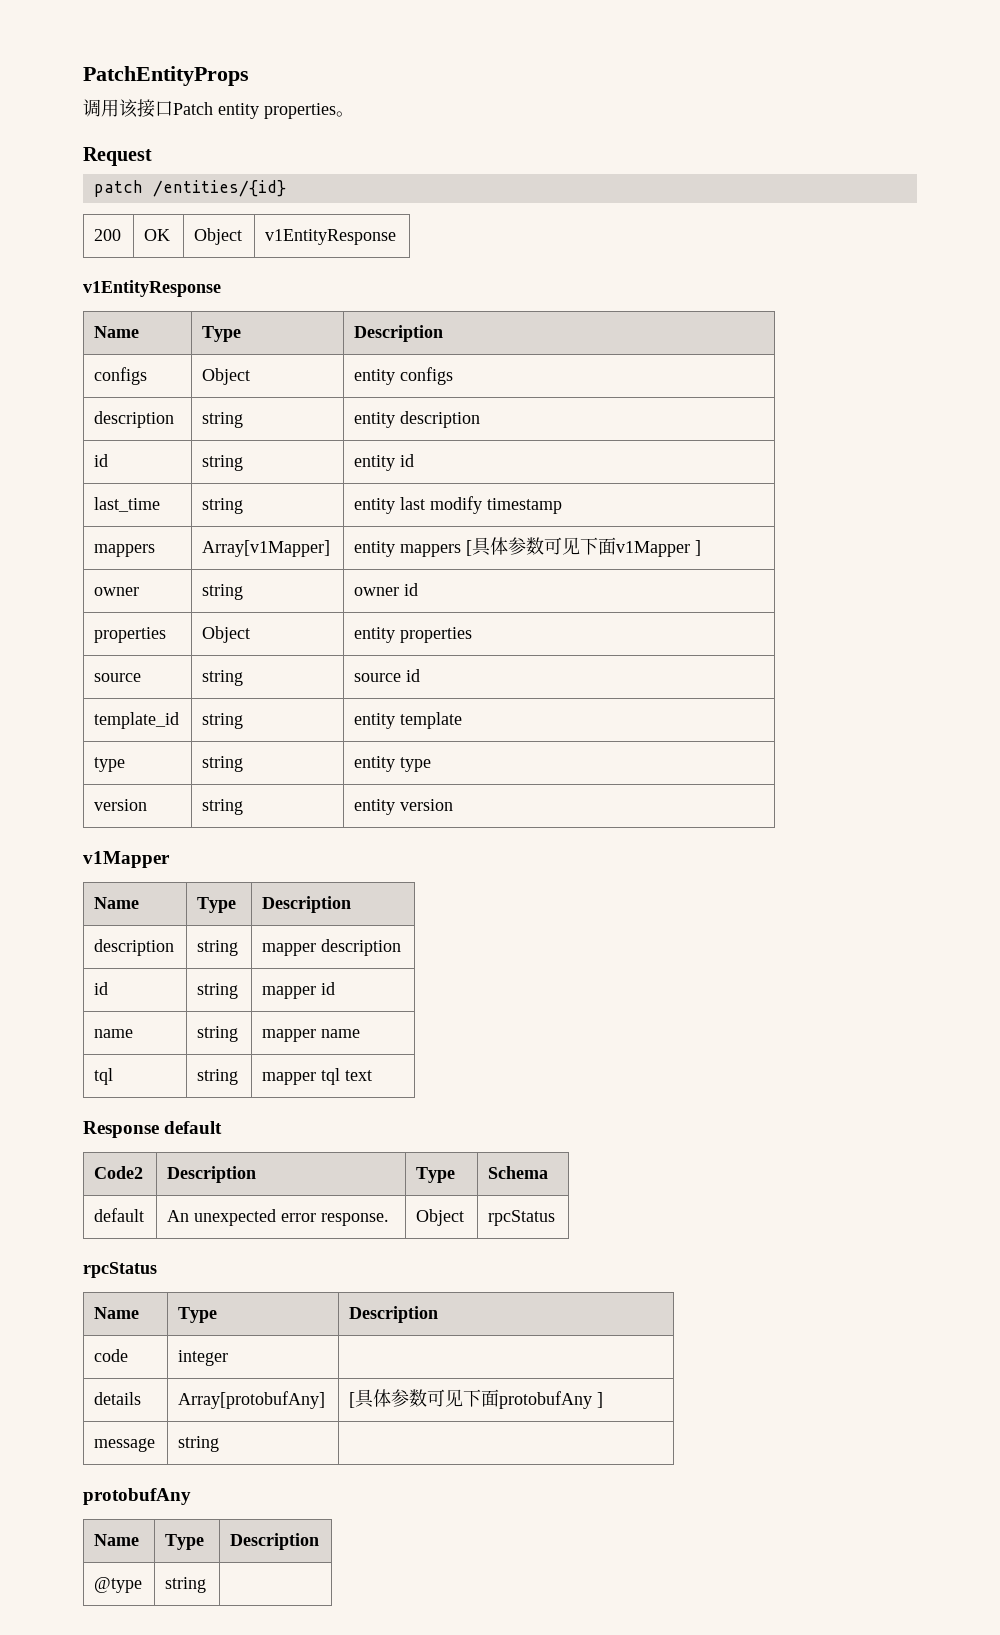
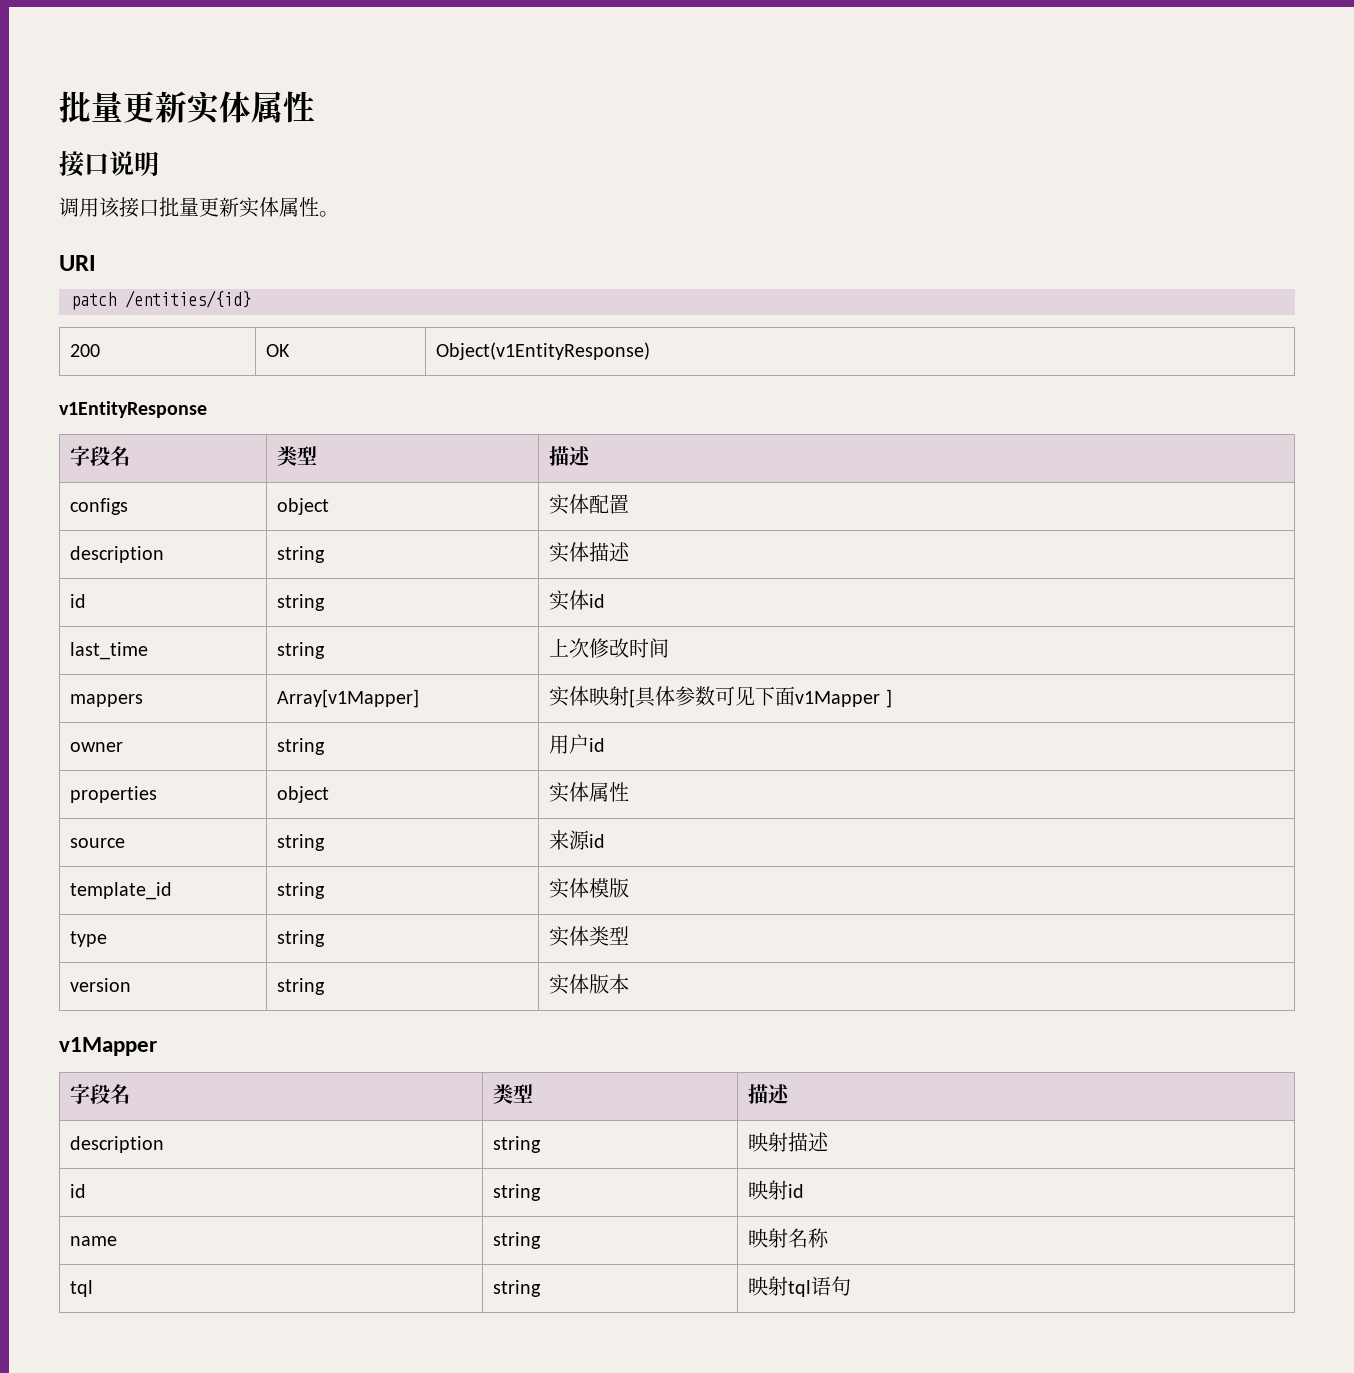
[83,66,249,86] PatchEntityProps -> [59,91,315,125] [59,151,159,177] 批量更新实体属性 // 接口说明
[173,102,336,119] Patch entity properties -> [159,197,319,218] 批量更新实体属性
[83,147,152,166] Request -> [59,255,96,271] URI
[194,228,243,245] [265,229,397,245] [83,280,221,297] [94,326,140,338] [202,326,242,342] [354,325,444,342] [94,367,148,385] [202,368,251,385] [354,367,454,385] [94,411,175,428] [202,412,244,428] [354,411,481,428] [94,454,109,467] [202,455,244,471] [354,455,396,471] Object | v1EntityResponse // v1EntityResponse // Name | Type | Description // configs | Object | entity configs // description | string | entity description // id | string | entity -> [436,342,651,360] [59,401,207,418] [70,446,131,466] [277,446,318,466] [549,446,592,466] [70,498,129,515] [277,498,330,515] [549,494,630,515] [70,546,165,563] [277,546,326,563] [549,542,631,563] [70,594,87,608] [277,594,326,611] [549,590,590,611] Object(v1EntityResponse) // v1EntityResponse // 字段名 | 类型 | 描述 // configs | object | 实体配置 // description | string | 实体描述 // id | string | 实体
[354,496,563,514] entity last modify timestamp -> [549,638,670,658] 上次修改时间
[354,541,462,557] entity mappers -> [549,686,630,707] 实体映射
[354,587,400,596] owner -> [549,734,590,754] 用户
[202,626,251,643] [354,627,473,643] Object | entity properties -> [277,786,330,803] [549,782,630,803] object | 实体属性
[354,673,402,682] source -> [549,830,591,850] 来源
[354,712,463,729] entity template -> [549,878,630,899] 实体模版
[354,756,432,772] entity type -> [549,926,630,947] 实体类型
[354,799,454,815] entity version -> [549,974,630,995] 实体版本
[94,897,140,909] [197,897,237,913] [262,896,352,913] [94,939,175,956] [197,940,239,956] [262,939,402,956] [94,982,109,995] [197,983,239,999] [262,986,317,999] Name | Type | Description // description | string | mapper description // id | string | mapper -> [70,1084,131,1104] [493,1084,534,1104] [748,1084,791,1104] [70,1136,165,1153] [493,1136,542,1153] [748,1132,830,1152] [70,1184,87,1198] [493,1184,542,1201] [748,1180,789,1200] 字段名 | 类型 | 描述 // description | string | 映射描述 // id | string | 映射
[262,1029,361,1042] mapper name -> [748,1228,830,1248] 映射名称
[262,1068,373,1085] [83,1121,223,1138] [94,1166,144,1179] [167,1166,257,1183] [416,1167,456,1183] [488,1166,549,1179] [94,1208,145,1222] [167,1209,390,1226] [416,1209,465,1226] [488,1210,556,1226] [83,1262,157,1278] [94,1307,140,1319] [178,1307,218,1323] [349,1306,439,1323] [94,1349,129,1362] [178,1350,229,1366] [94,1392,142,1405] [178,1391,326,1409] [349,1389,604,1409] [94,1438,156,1452] [178,1436,220,1452] [83,1488,191,1505] [94,1534,140,1546] [165,1534,205,1550] [230,1533,320,1550] [94,1577,143,1593] [165,1577,207,1593] mapper tql text // Response default // Code2 | Description | Type | Schema // default | An unexpected error response. | Object | rpcStatus // rpcStatus // Name | Type | Description // code | integer | // details | Array[protobufAny] | [具体参数可见下面protobufAny ] // message | string | // protobufAny // Name | Type | Description // @type | string | -> [748,1276,852,1297] 映射tql语句

